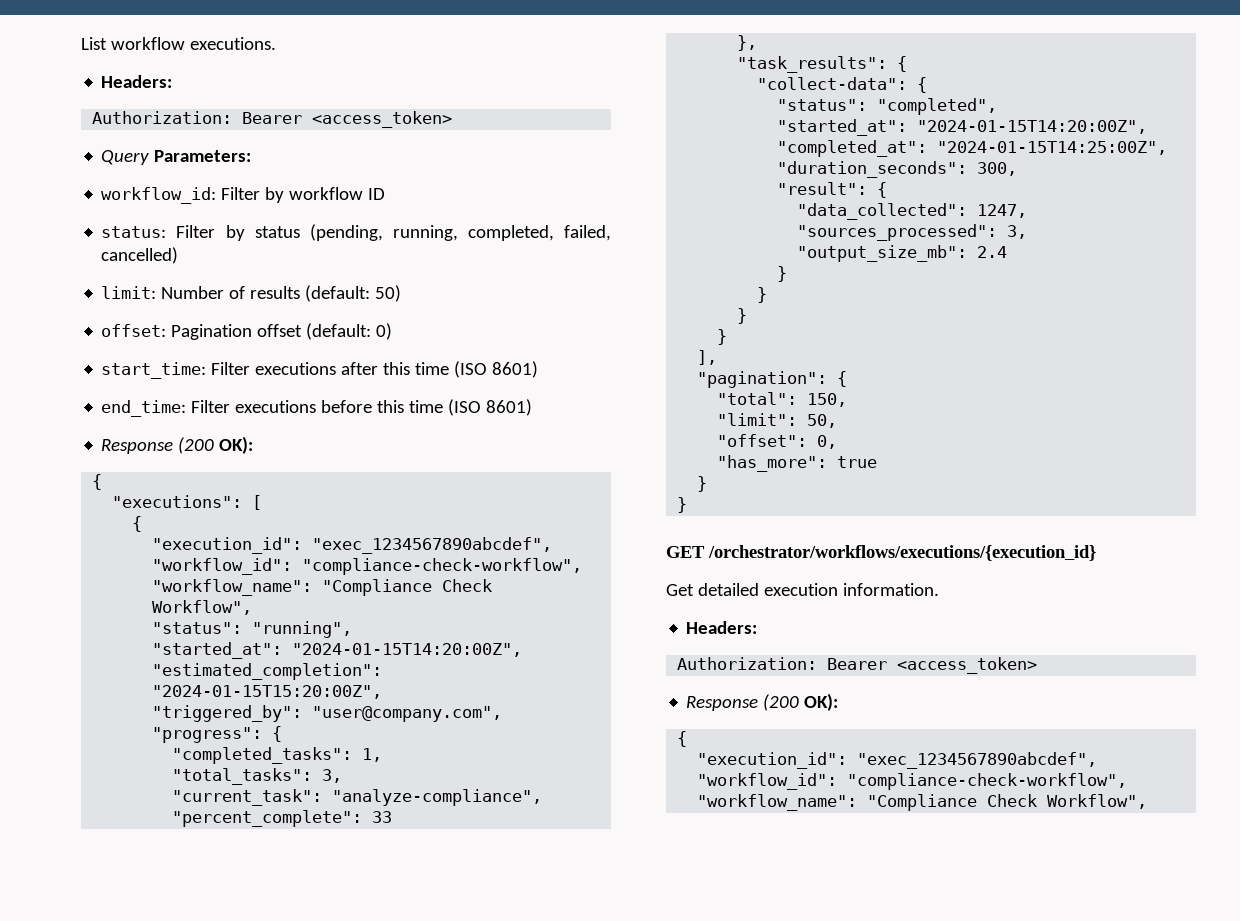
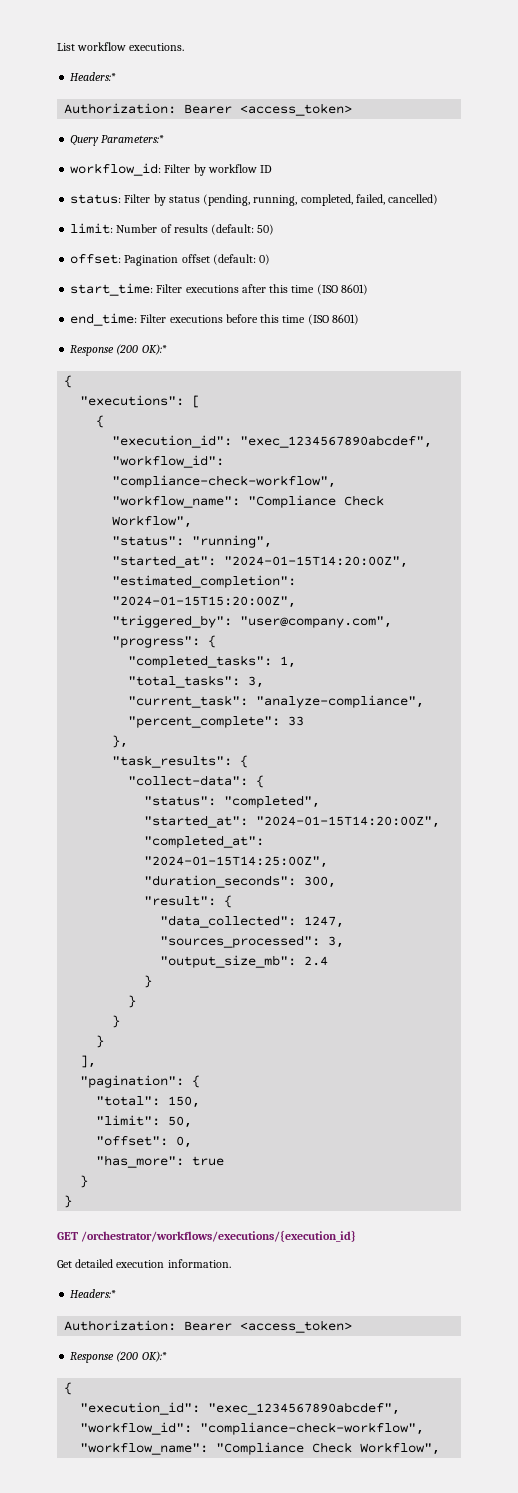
[101,75,173,88] Headers: -> [70,72,117,81] Headers:*
[154,150,252,162] Parameters: -> [101,135,165,143] Parameters:*
[219,436,254,454] OK): -> [141,344,167,355] OK):*
[686,621,758,634] Headers: -> [70,1289,117,1298] Headers:*
[804,693,839,711] OK): -> [141,1351,167,1362] OK):*

